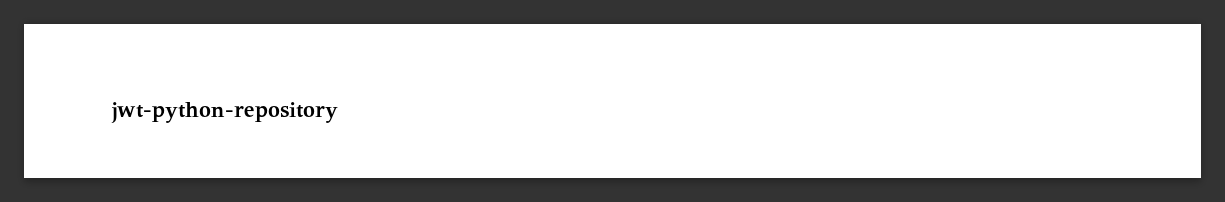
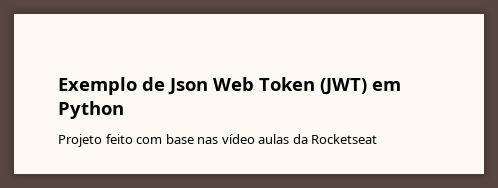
[111,102,338,123] jwt-python-repository -> [58,77,401,95] [58,101,124,119] [58,134,378,147] Exemplo de Json Web Token (JWT) em Python // Projeto feito com base nas vídeo aulas da Rocketseat

